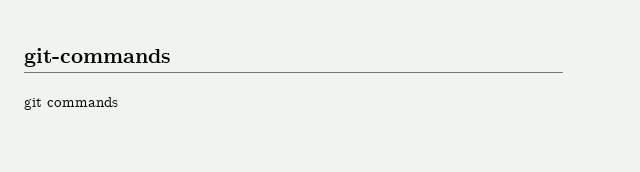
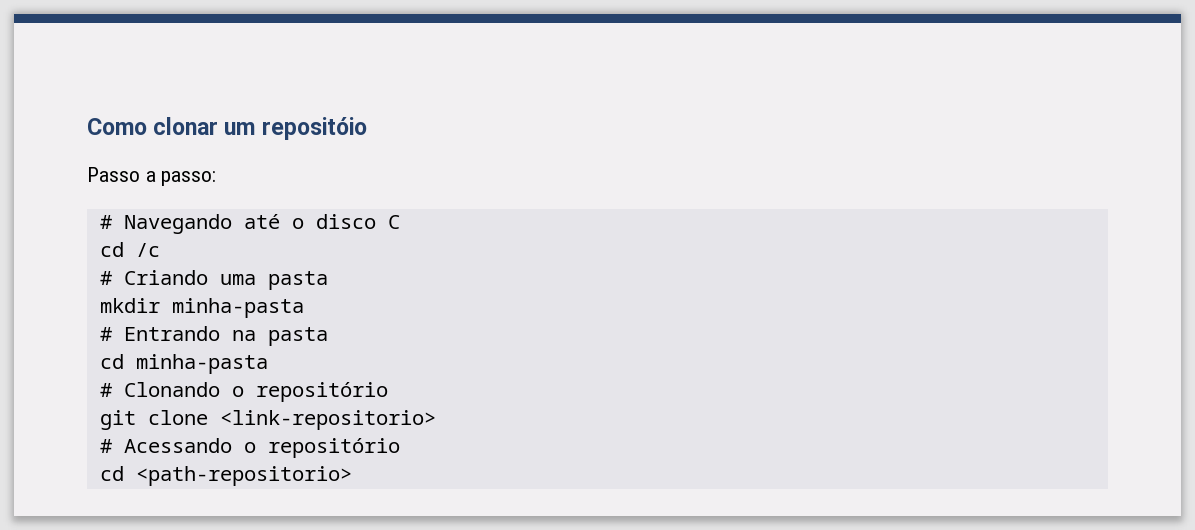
[24,48,171,67] [24,97,118,110] git-commands // git commands -> [87,117,367,140] [87,167,217,186] [99,214,400,234] [99,242,160,257] [99,270,328,290] [99,298,304,318] [99,326,328,346] [99,354,268,374] [99,382,388,402] [99,410,436,430] [99,438,400,458] [99,466,352,486] Como clonar um repositóio // Passo a passo: // # Navegando até o disco C // cd /c // # Criando uma pasta // mkdir minha-pasta // # Entrando na pasta // cd minha-pasta // # Clonando o repositório // git clone <link-repositorio> // # Acessando o repositório // cd <path-repositorio>

